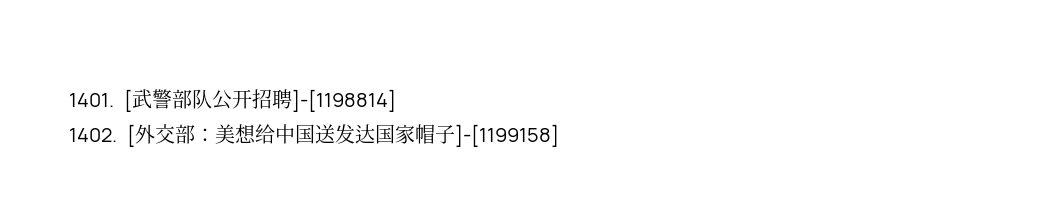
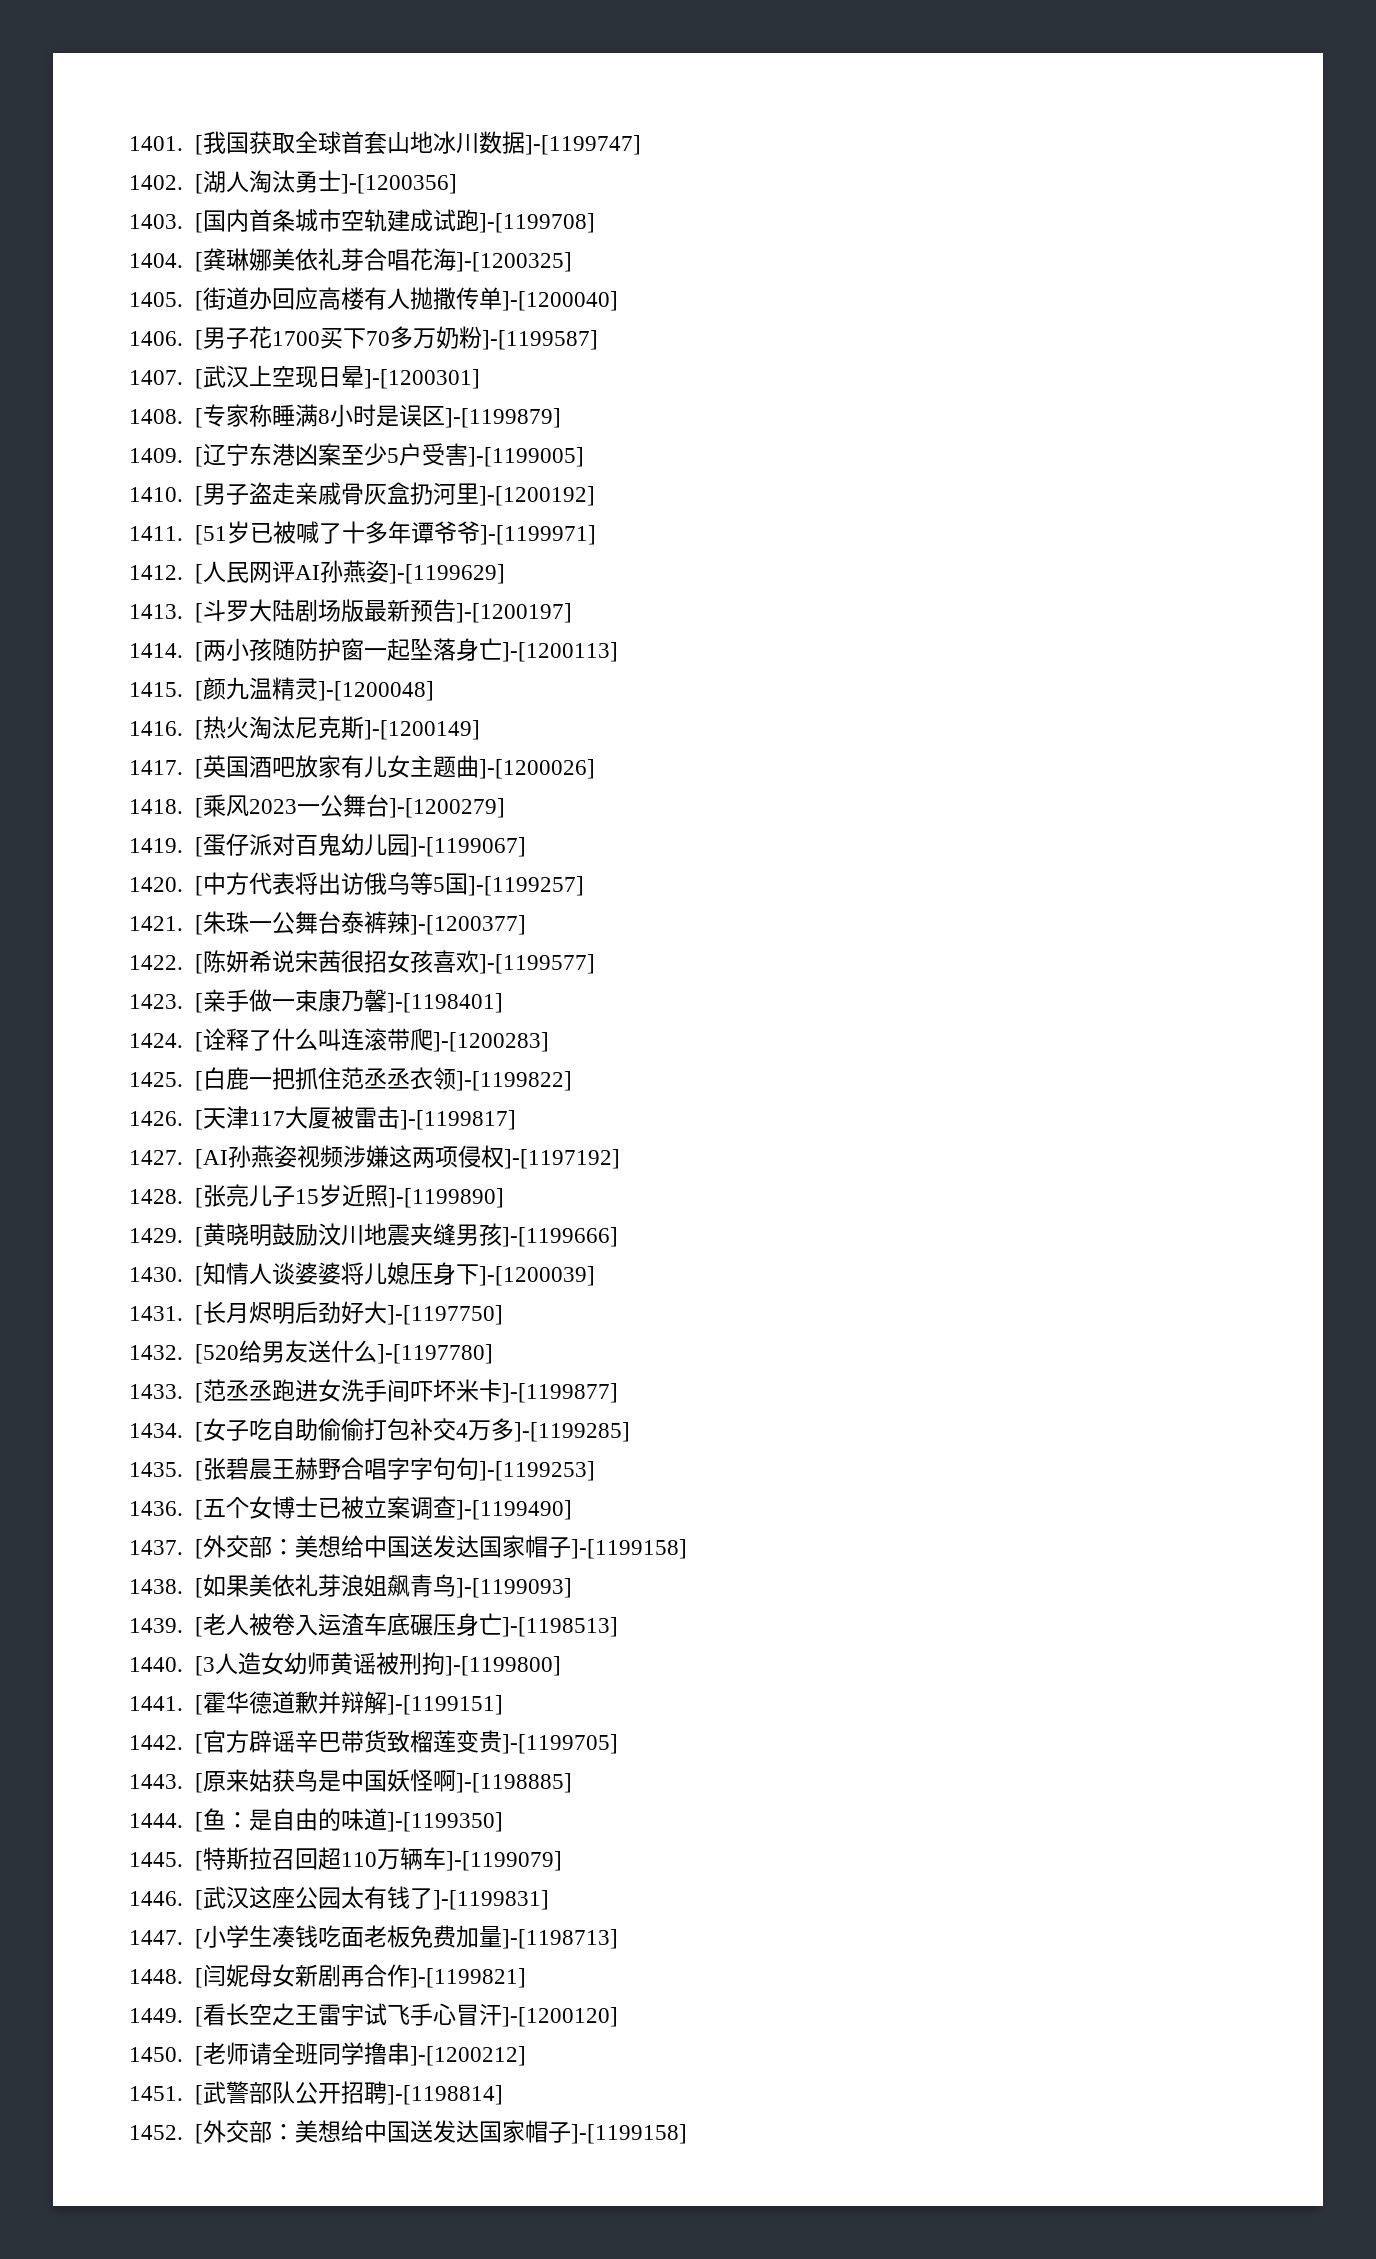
(132, 100) none -> [202,131,641,155] [129,170,457,194] [129,209,595,233] [129,248,572,272] [129,287,618,311] [129,326,598,350] [129,365,480,389] [129,404,561,428] [129,443,584,467] [129,482,595,506] [129,521,596,545] [129,560,505,584] [129,599,572,623] [129,638,618,662] [129,677,434,701] [129,716,480,740] [129,755,595,779] [129,794,505,818] [129,833,526,857] [129,872,584,896] [129,911,526,935] [129,950,595,974] [129,989,503,1013] [129,1028,549,1052] [129,1067,572,1091] [129,1106,516,1130] [129,1145,620,1169] [129,1184,504,1208] [129,1223,618,1247] [129,1262,595,1286] [129,1301,503,1325] [129,1340,493,1364] [129,1379,618,1403] [129,1418,630,1442] [129,1457,595,1481] [129,1496,572,1520] [129,1535,687,1559] [129,1574,572,1598] [129,1613,618,1637] [129,1652,561,1676] [129,1691,503,1715] [129,1730,618,1754] [129,1769,572,1793] [129,1808,503,1832] [129,1847,562,1871] [129,1886,549,1910] [129,1925,618,1949] [129,1964,526,1988] [129,2003,618,2027] [129,2042,526,2066] [129,2085,203,2105] 我国获取全球首套山地冰川数据]-[1199747] // 1402. [湖人淘汰勇士]-[1200356] // 1403. [国内首条城市空轨建成试跑]-[1199708] // 1404. [龚琳娜美依礼芽合唱花海]-[1200325] // 1405. [街道办回应高楼有人抛撒传单]-[1200040] // 1406. [男子花1700买下70多万奶粉]-[1199587] // 1407. [武汉上空现日晕]-[1200301] // 1408. [专家称睡满8小时是误区]-[1199879] // 1409. [辽宁东港凶案至少5户受害]-[1199005] // 1410. [男子盗走亲戚骨灰盒扔河里]-[1200192] // 1411. [51岁已被喊了十多年谭爷爷]-[1199971] // 1412. [人民网评AI孙燕姿]-[1199629] // 1413. [斗罗大陆剧场版最新预告]-[1200197] // 1414. [两小孩随防护窗一起坠落身亡]-[1200113] // 1415. [颜九温精灵]-[1200048] // 1416. [热火淘汰尼克斯]-[1200149] // 1417. [英国酒吧放家有儿女主题曲]-[1200026] // 1418. [乘风2023一公舞台]-[1200279] // 1419. [蛋仔派对百鬼幼儿园]-[1199067] // 1420. [中方代表将出访俄乌等5国]-[1199257] // 1421. [朱珠一公舞台泰裤辣]-[1200377] // 1422. [陈妍希说宋茜很招女孩喜欢]-[1199577] // 1423. [亲手做一束康乃馨]-[1198401] // 1424. [诠释了什么叫连滚带爬]-[1200283] // 1425. [白鹿一把抓住范丞丞衣领]-[1199822] // 1426. [天津117大厦被雷击]-[1199817] // 1427. [AI孙燕姿视频涉嫌这两项侵权]-[1197192] // 1428. [张亮儿子15岁近照]-[1199890] // 1429. [黄晓明鼓励汶川地震夹缝男孩]-[1199666] // 1430. [知情人谈婆婆将儿媳压身下]-[1200039] // 1431. [长月烬明后劲好大]-[1197750] // 1432. [520给男友送什么]-[1197780] // 1433. [范丞丞跑进女洗手间吓坏米卡]-[1199877] // 1434. [女子吃自助偷偷打包补交4万多]-[1199285] // 1435. [张碧晨王赫野合唱字字句句]-[1199253] // 1436. [五个女博士已被立案调查]-[1199490] // 1437. [外交部：美想给中国送发达国家帽子]-[1199158] // 1438. [如果美依礼芽浪姐飙青鸟]-[1199093] // 1439. [老人被卷入运渣车底碾压身亡]-[1198513] // 1440. [3人造女幼师黄谣被刑拘]-[1199800] // 1441. [霍华德道歉并辩解]-[1199151] // 1442. [官方辟谣辛巴带货致榴莲变贵]-[1199705] // 1443. [原来姑获鸟是中国妖怪啊]-[1198885] // 1444. [鱼：是自由的味道]-[1199350] // 1445. [特斯拉召回超110万辆车]-[1199079] // 1446. [武汉这座公园太有钱了]-[1199831] // 1447. [小学生凑钱吃面老板免费加量]-[1198713] // 1448. [闫妮母女新剧再合作]-[1199821] // 1449. [看长空之王雷宇试飞手心冒汗]-[1200120] // 1450. [老师请全班同学撸串]-[1200212] // 1451. [
[69,128,117,142] 1402. -> [129,2125,183,2140] 1452.

